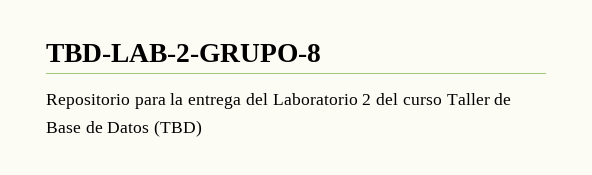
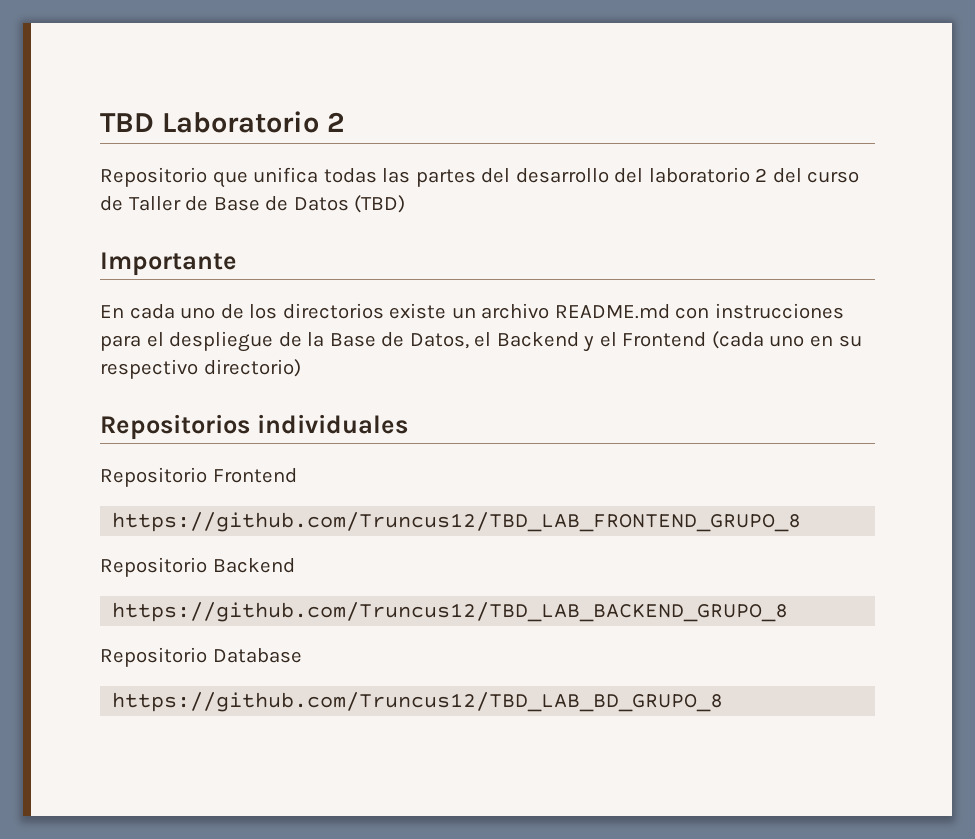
[46,44,321,62] [46,93,358,109] TBD-LAB-2-GRUPO-8 // Repositorio para la entrega del Laboratorio -> [100,111,345,133] [100,167,750,188] TBD Laboratorio 2 // Repositorio que unifica todas las partes del desarrollo del laboratorio
(442, 101) none -> [100,196,123,211] de
(203, 128) none -> [100,252,237,276] [100,303,844,319] [100,331,862,352] [100,359,301,379] [100,414,408,440] [100,467,297,487] [112,512,802,532] [100,557,295,577] [112,602,789,622] [100,647,302,667] [112,692,724,712] // Importante // En cada uno de los directorios existe un archivo README.md con instrucciones para el despliegue de la Base de Datos, el Backend y el Frontend (cada uno en su respectivo directorio) // Repositorios individuales // Repositorio Frontend // https://github.com/Truncus12/TBD_LAB_FRONTEND_GRUPO_8 // Repositorio Backend // https://github.com/Truncus12/TBD_LAB_BACKEND_GRUPO_8 // Repositorio Database // https://github.com/Truncus12/TBD_LAB_BD_GRUPO_8

